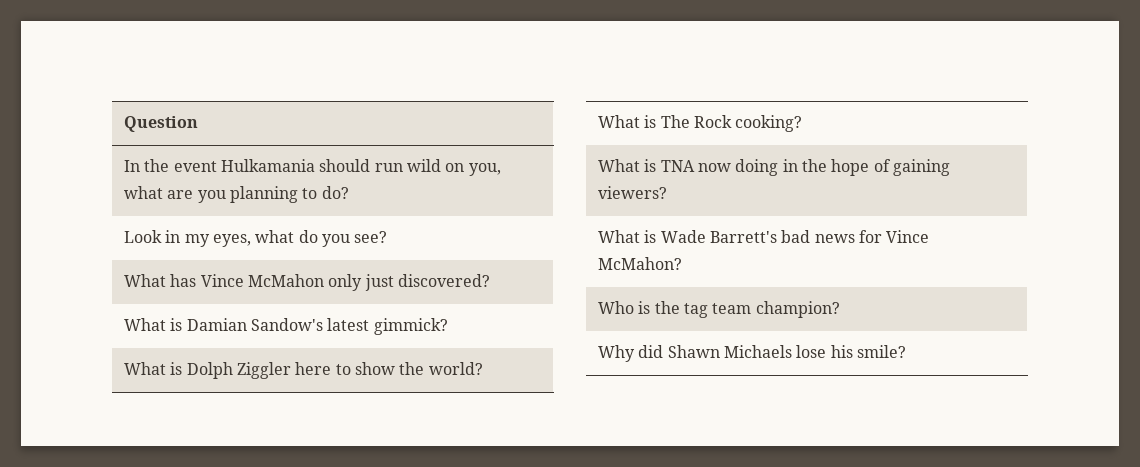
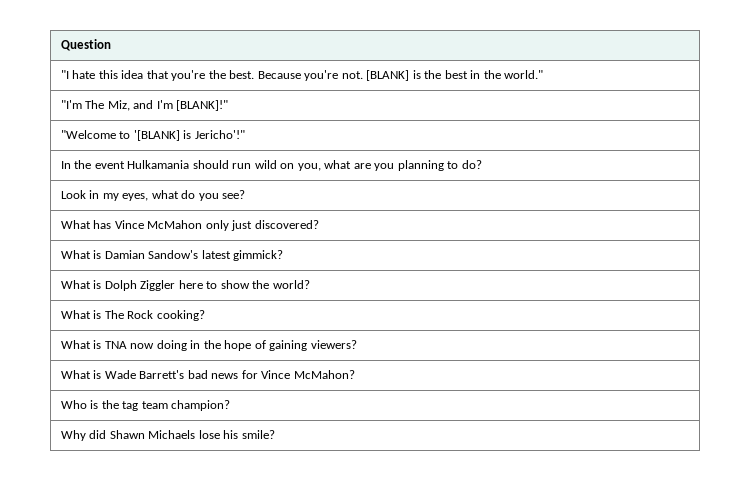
(198, 124) none -> [60,70,544,81] [60,100,229,111] [60,130,245,141] // "I hate this idea that you're the best. Because you're not. [BLANK] is the best in the world." // "I'm The Miz, and I'm [BLANK]!" // "Welcome to '[BLANK] is Jericho'!"

